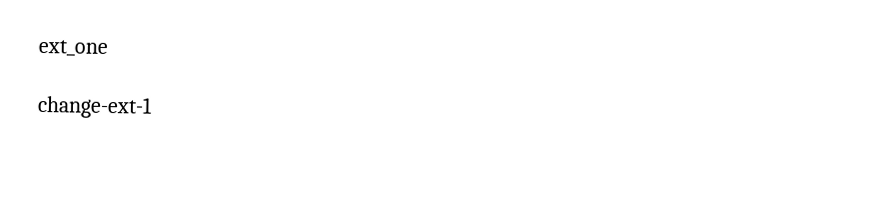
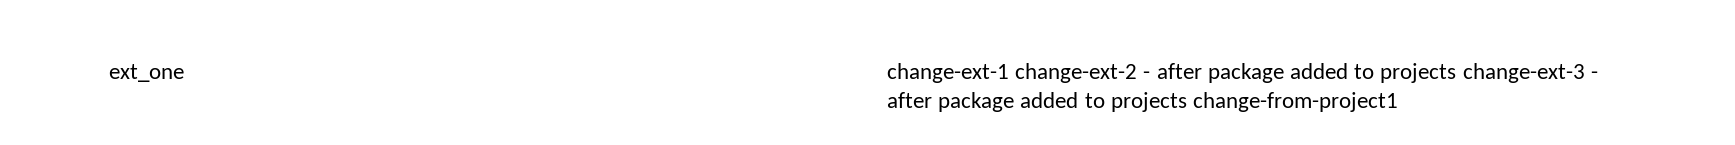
(153, 107) none -> [1015,63,1598,83] [887,92,1399,112] change-ext-2 - after package added to projects change-ext-3 - after package added to projects change-from-project1

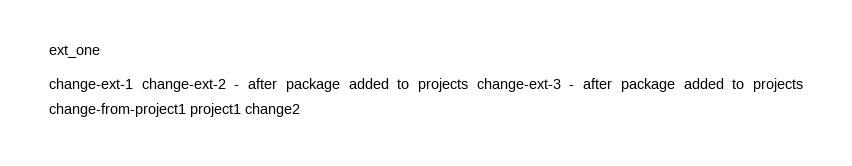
(1399, 102) none -> [190,103,300,117] project1 change2

